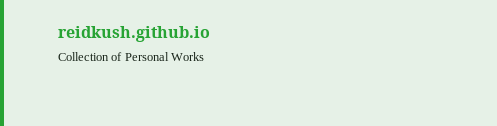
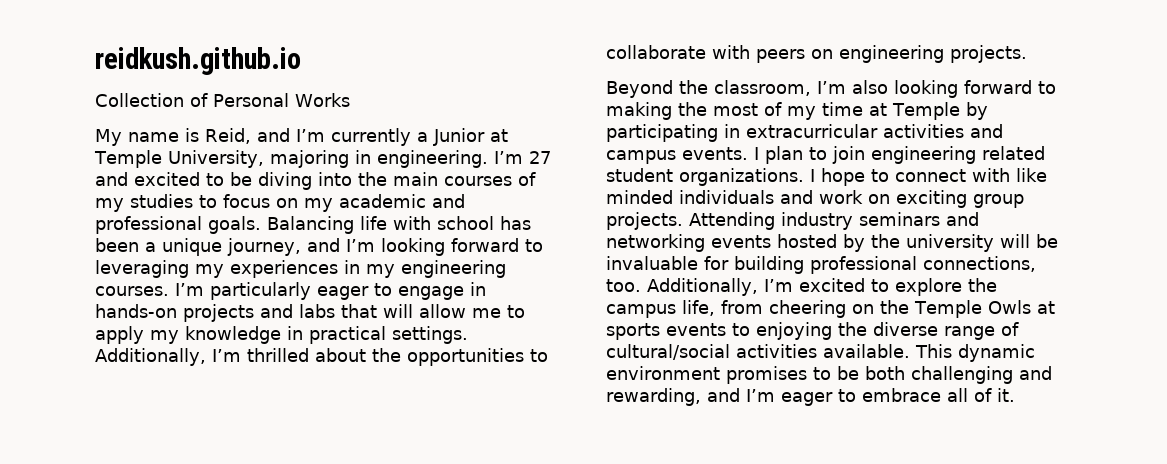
(205, 56) none -> [95,128,508,146] [94,150,551,168] [95,172,536,190] [95,194,465,212] [95,216,531,234] [95,238,543,256] [95,260,506,278] [95,282,486,300] [95,304,525,322] [95,326,468,344] [95,348,548,366] [606,45,1027,63] [606,80,1056,98] [606,102,988,120] [606,124,1003,142] [606,146,1045,164] [606,168,1047,186] [606,190,1024,208] [606,212,979,230] [606,234,1058,252] [606,256,1036,274] [606,278,997,296] [606,300,1055,318] [606,322,1019,340] [606,344,1035,362] [606,366,1052,384] [606,388,1015,406] // My name is Reid, and I’m currently a Junior at Temple University, majoring in engineering. I’m 27 and excited to be diving into the main courses of my studies to focus on my academic and professional goals. Balancing life with school has been a unique journey, and I’m looking forward to leveraging my experiences in my engineering courses. I’m particularly eager to engage in hands-on projects and labs that will allow me to apply my knowledge in practical settings. Additionally, I’m thrilled about the opportunities to collaborate with peers on engineering projects. // Beyond the classroom, I’m also looking forward to making the most of my time at Temple by participating in extracurricular activities and campus events. I plan to join engineering related student organizations. I hope to connect with like minded individuals and work on exciting group projects. Attending industry seminars and networking events hosted by the university will be invaluable for building professional connections, too. Additionally, I’m excited to explore the campus life, from cheering on the Temple Owls at sports events to enjoying the diverse range of cultural/social activities available. This dynamic environment promises to be both challenging and rewarding, and I’m eager to embrace all of it.

